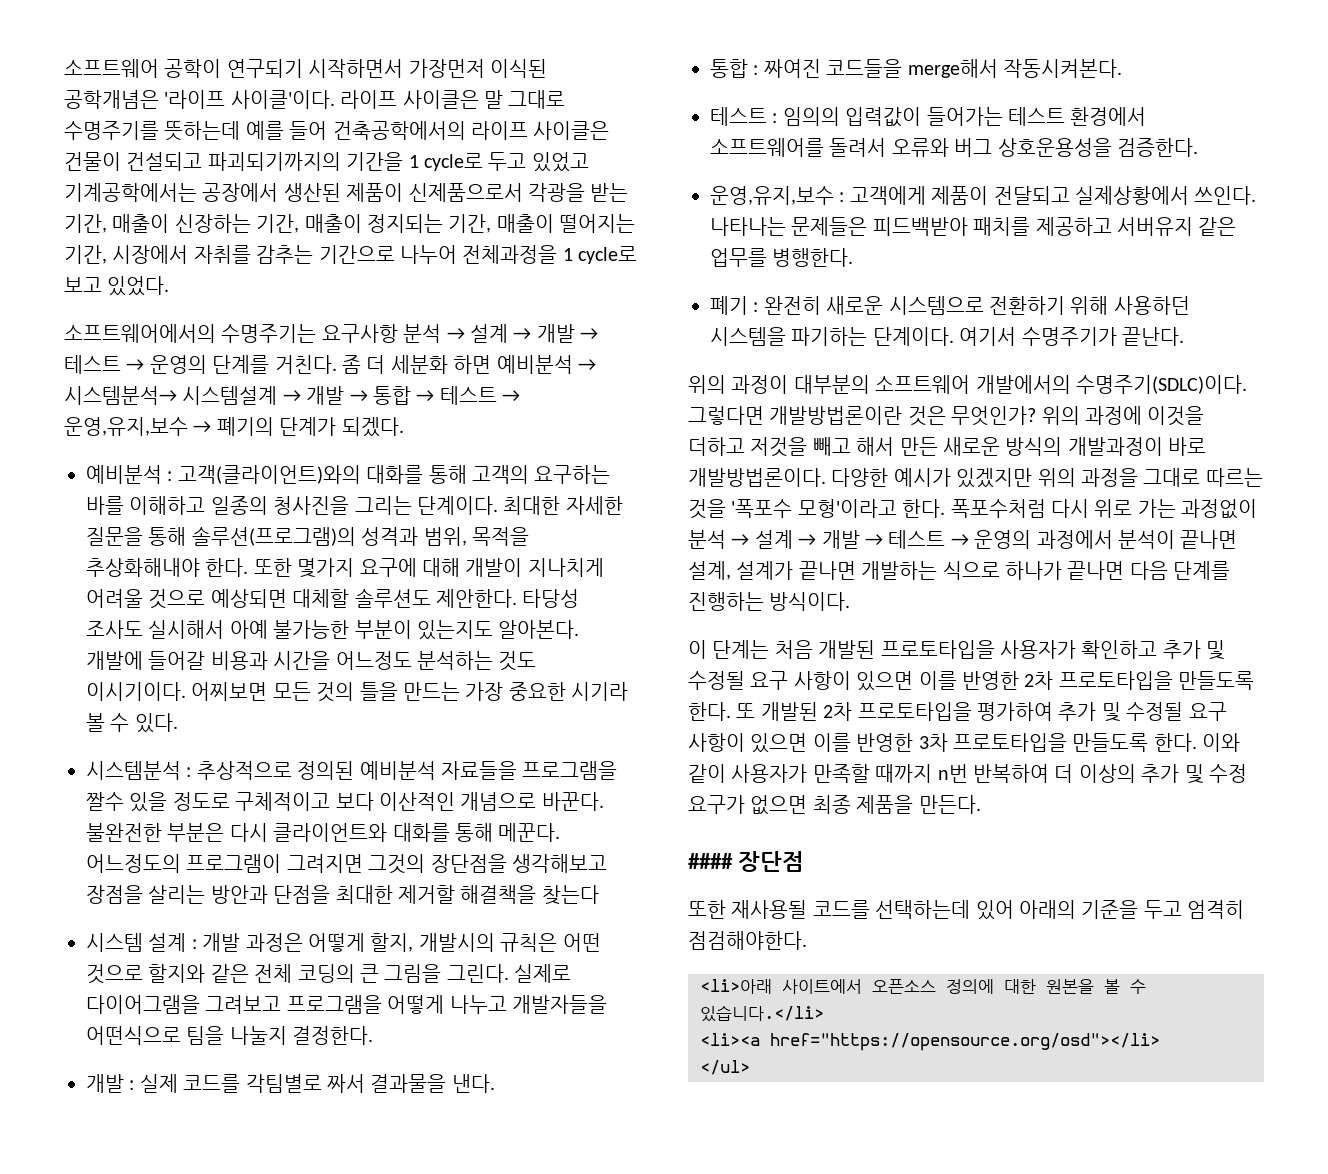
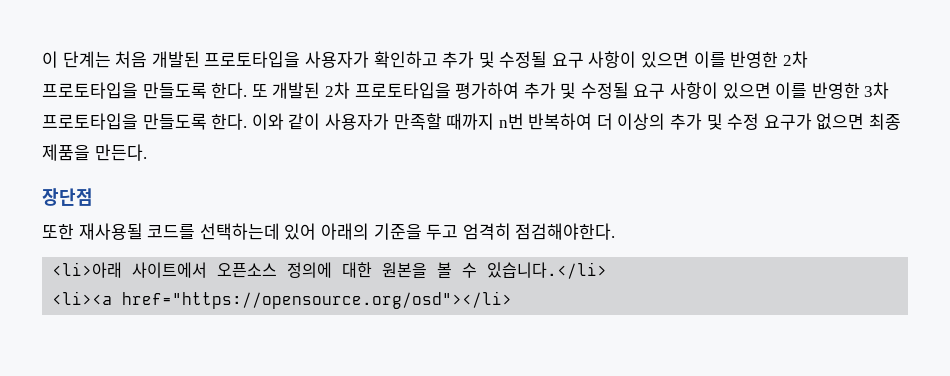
[64,59,547,78] [64,90,566,109] [64,121,610,141] [64,152,589,172] [64,183,629,202] [64,214,636,233] [64,245,638,264] [64,276,170,296] [64,324,599,343] [64,355,596,374] [64,386,521,405] [64,417,404,437] [86,465,611,484] [86,496,623,515] [86,526,529,546] [86,558,604,578] [86,588,580,609] [86,620,580,640] [86,651,537,671] [86,682,629,702] [86,713,178,733] [86,761,618,780] [86,792,604,812] [86,823,561,842] [86,854,607,874] [86,885,599,905] [86,933,601,952] [86,964,572,984] [86,995,607,1014] [86,1026,374,1045] [86,1074,495,1093] [710,59,1122,78] [710,107,1147,127] [710,138,1198,157] [710,186,1257,205] [710,217,1237,236] [710,248,854,267] [710,296,1190,315] [710,327,1184,346] [688,375,1247,394] [688,406,1205,426] [688,437,1207,457] [688,468,1263,488] [688,499,1258,519] [688,530,1238,549] [688,561,1231,580] [688,592,851,611] 소프트웨어 공학이 연구되기 시작하면서 가장먼저 이식된 공학개념은 '라이프 사이클'이다. 라이프 사이클은 말 그대로 수명주기를 뜻하는데 예를 들어 건축공학에서의 라이프 사이클은 건물이 건설되고 파괴되기까지의 기간을 1 cycle로 두고 있었고 기계공학에서는 공장에서 생산된 제품이 신제품으로서 각광을 받는 기간, 매출이 신장하는 기간, 매출이 정지되는 기간, 매출이 떨어지는 기간, 시장에서 자취를 감추는 기간으로 나누어 전체과정을 1 cycle로 보고 있었다. // 소프트웨어에서의 수명주기는 요구사항 분석 → 설계 → 개발 → 테스트 → 운영의 단계를 거친다. 좀 더 세분화 하면 예비분석 → 시스템분석→ 시스템설계 → 개발 → 통합 → 테스트 → 운영,유지,보수 → 폐기의 단계가 되겠다. // 예비분석 : 고객(클라이언트)와의 대화를 통해 고객의 요구하는 바를 이해하고 일종의 청사진을 그리는 단계이다. 최대한 자세한 질문을 통해 솔루션(프로그램)의 성격과 범위, 목적을 추상화해내야 한다. 또한 몇가지 요구에 대해 개발이 지나치게 어려울 것으로 예상되면 대체할 솔루션도 제안한다. 타당성 조사도 실시해서 아예 불가능한 부분이 있는지도 알아본다. 개발에 들어갈 비용과 시간을 어느정도 분석하는 것도 이시기이다. 어찌보면 모든 것의 틀을 만드는 가장 중요한 시기라 볼 수 있다. // 시스템분석 : 추상적으로 정의된 예비분석 자료들을 프로그램을 짤수 있을 정도로 구체적이고 보다 이산적인 개념으로 바꾼다. 불완전한 부분은 다시 클라이언트와 대화를 통해 메꾼다. 어느정도의 프로그램이 그려지면 그것의 장단점을 생각해보고 장점을 살리는 방안과 단점을 최대한 제거할 해결책을 찾는다 // 시스템 설계 : 개발 과정은 어떻게 할지, 개발시의 규칙은 어떤 것으로 할지와 같은 전체 코딩의 큰 그림을 그린다. 실제로 다이어그램을 그려보고 프로그램을 어떻게 나누고 개발자들을 어떤식으로 팀을 나눌지 결정한다. // 개발 : 실제 코드를 각팀별로 짜서 결과물을 낸다. // 통합 : 짜여진 코드들을 merge해서 작동시켜본다. // 테스트 : 임의의 입력값이 들어가는 테스트 환경에서 소프트웨어를 돌려서 오류와 버그 상호운용성을 검증한다. // 운영,유지,보수 : 고객에게 제품이 전달되고 실제상황에서 쓰인다. 나타나는 문제들은 피드백받아 패치를 제공하고 서버유지 같은 업무를 병행한다. // 폐기 : 완전히 새로운 시스템으로 전환하기 위해 사용하던 시스템을 파기하는 단계이다. 여기서 수명주기가 끝난다. // 위의 과정이 대부분의 소프트웨어 개발에서의 수명주기(SDLC)이다. 그렇다면 개발방법론이란 것은 무엇인가? 위의 과정에 이것을 더하고 저것을 빼고 해서 만든 새로운 방식의 개발과정이 바로 개발방법론이다. 다양한 예시가 있겠지만 위의 과정을 그대로 따르는 것을 '폭포수 모형'이라고 한다. 폭포수처럼 다시 위로 가는 과정없이 분석 → 설계 → 개발 → 테스트 → 운영의 과정에서 분석이 끝나면 설계, 설계가 끝나면 개발하는 식으로 하나가 끝나면 다음 단계를 진행하는 방식이다. // -> (42, 59) none
[688,853,733,869] #### -> (147, 152) none
[700,1060,750,1075] // </ul> -> (513, 300) none

